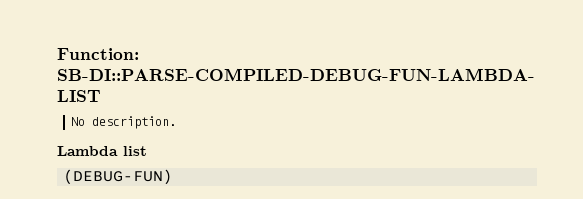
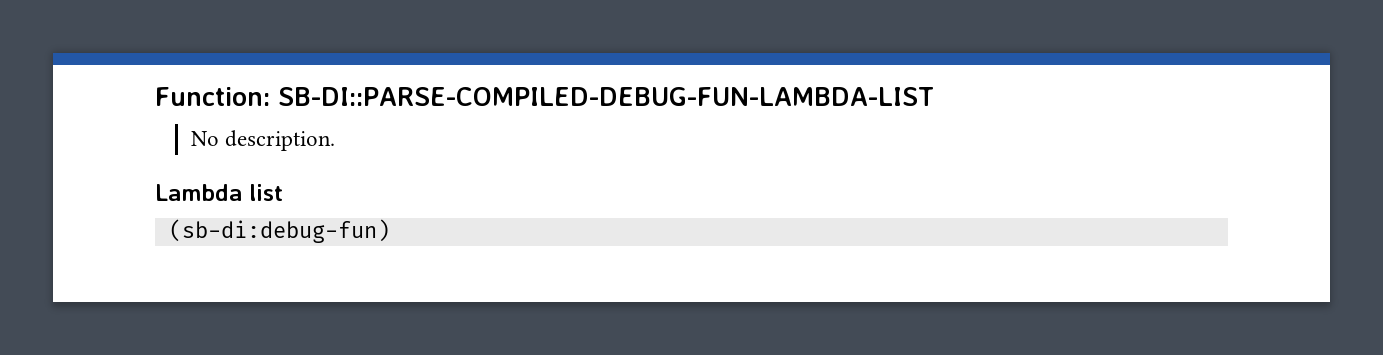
[63,169,174,185] (DEBUG-FUN) -> [168,219,390,243] (sb-di:debug-fun)

